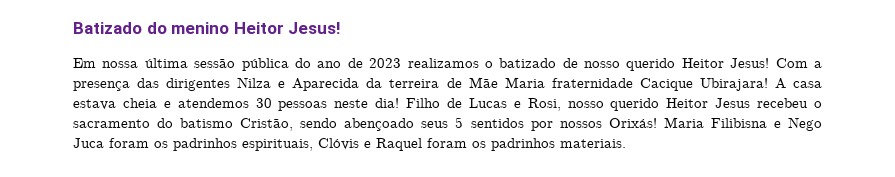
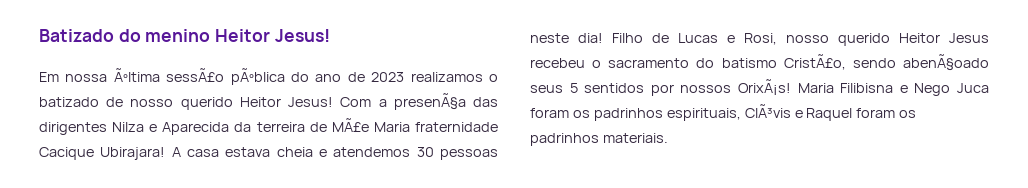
[144,58,289,71] última sessão pública -> [113,68,285,85] Ãºltima sessÃ£o pÃºblica
[73,81,130,91] presença -> [393,93,466,110] presenÃ§a
[468,77,498,88] Mãe -> [331,118,369,132] MÃ£e
[240,118,415,131] Cristão, sendo abençoado -> [783,54,989,71] CristÃ£o, sendo abenÃ§oado
[608,118,657,128] Orixás! -> [738,79,791,95] OrixÃ¡s!
[318,138,359,150] Clóvis -> [744,104,791,118] ClÃ³vis

